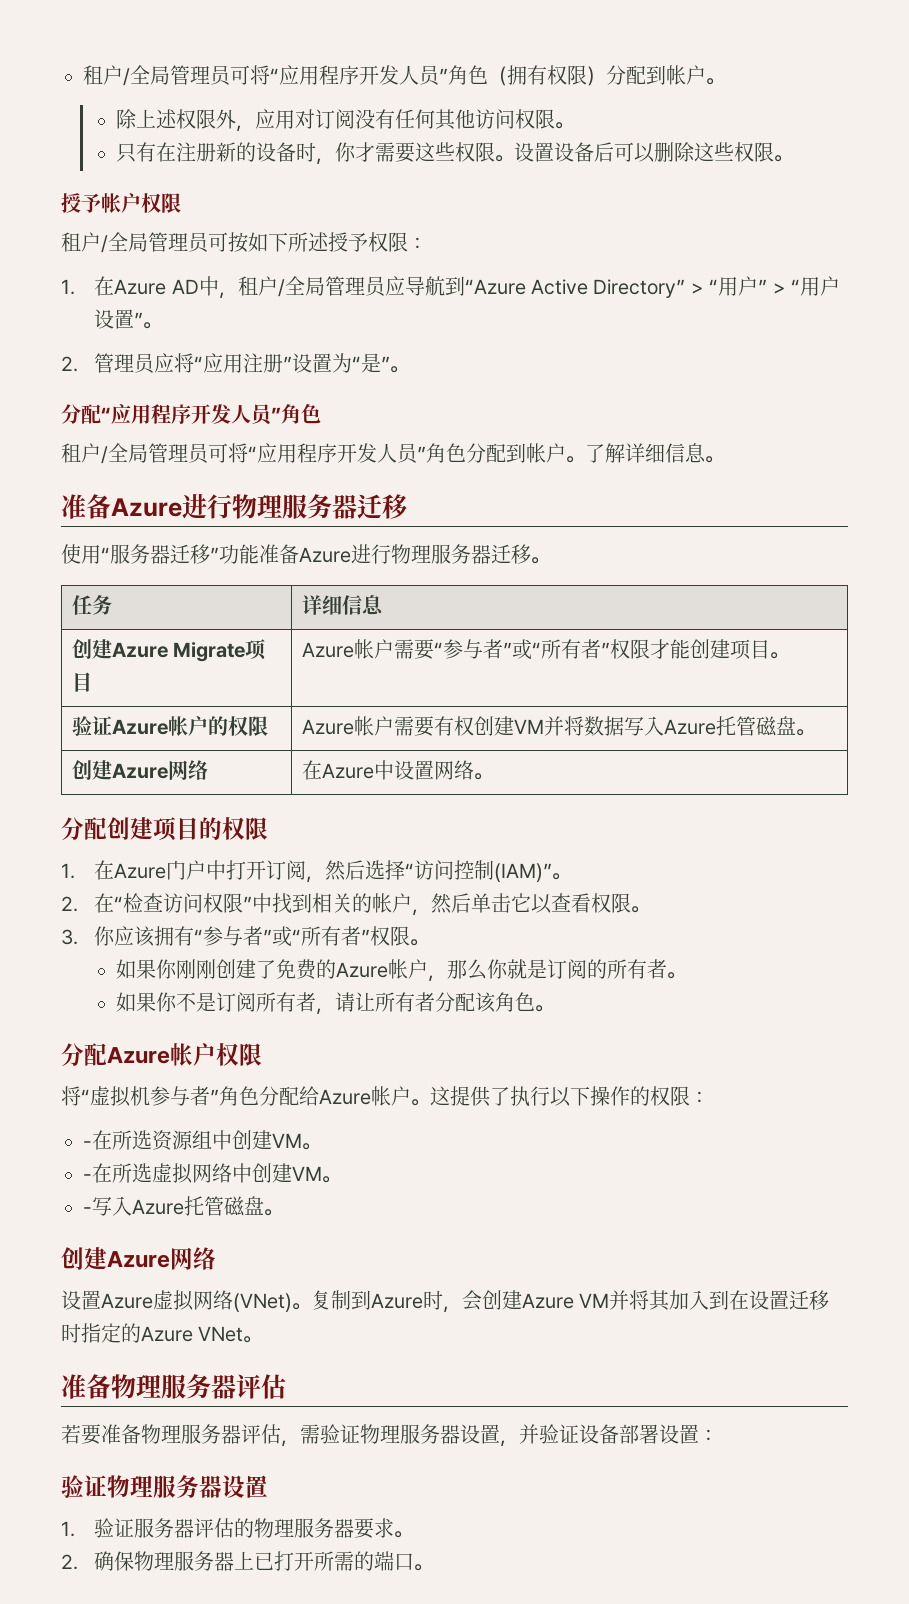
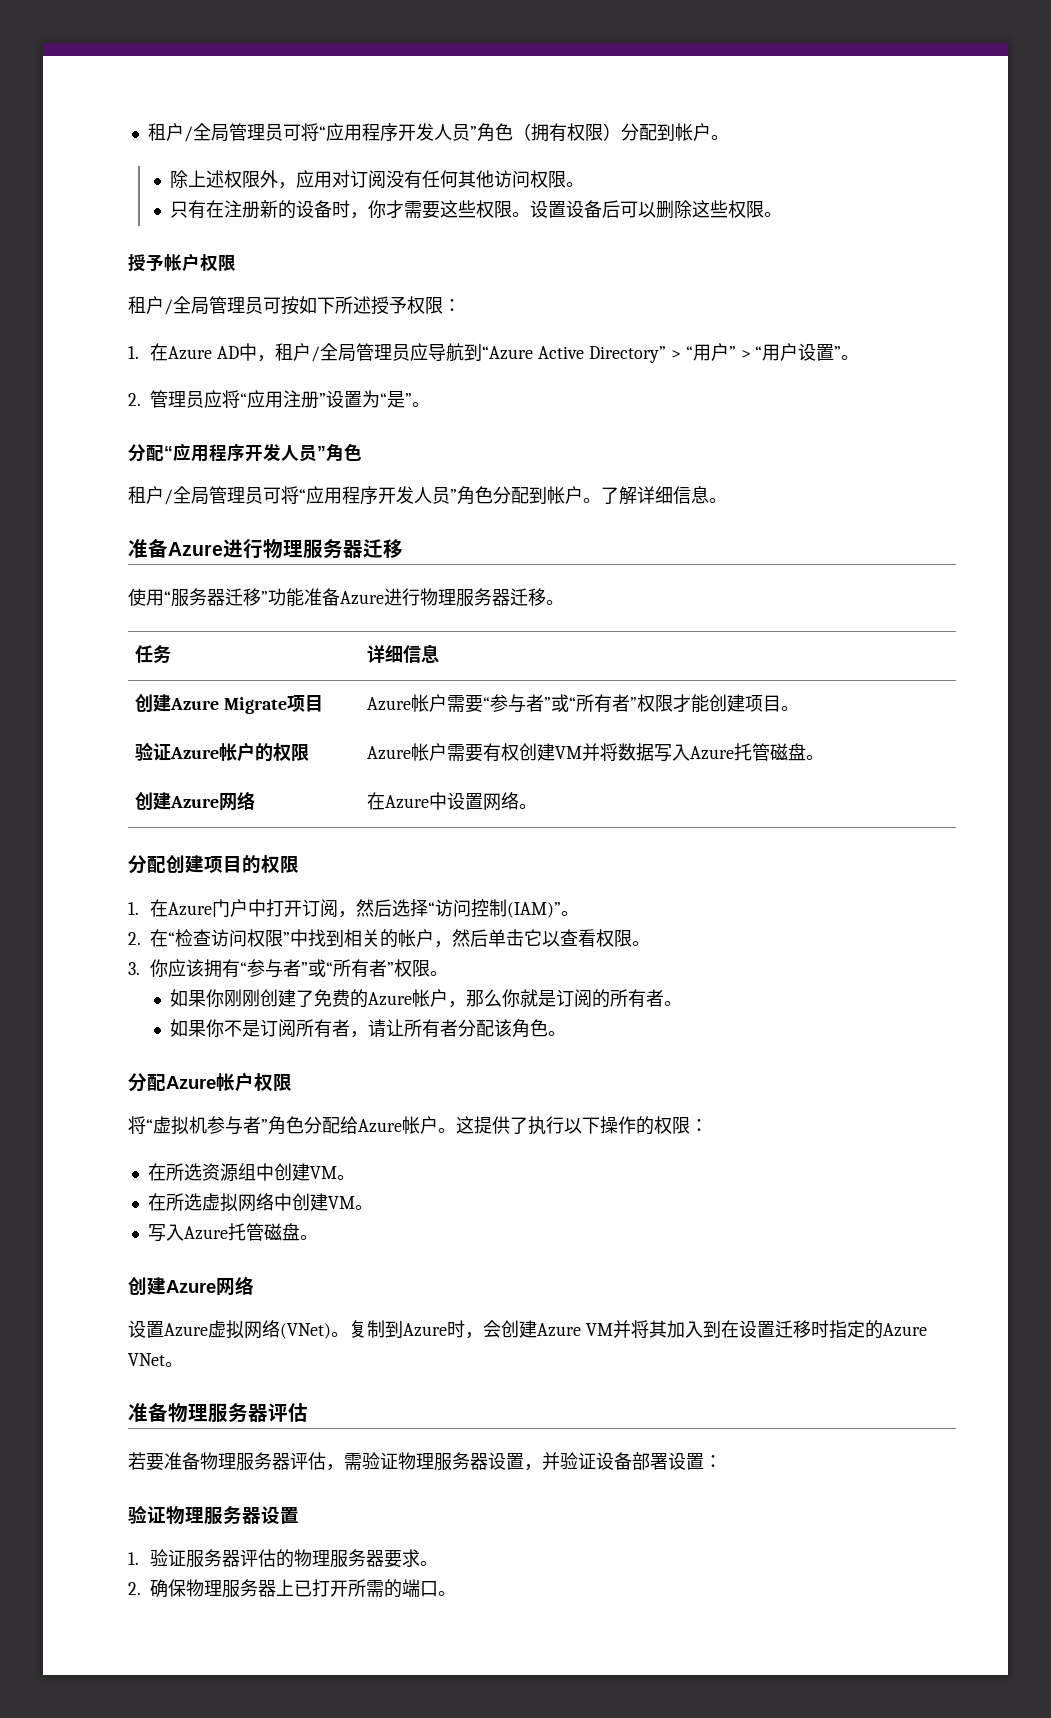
[83,1141,92,1148] - -> (708, 1125) none
[83,1174,92,1181] - -> (355, 1177) none
[83,1207,92,1214] - -> (373, 1207) none

